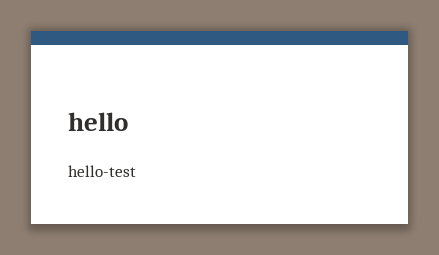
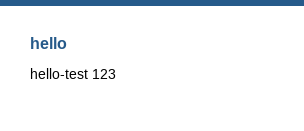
(136, 171) none -> [92,69,116,79] 123

